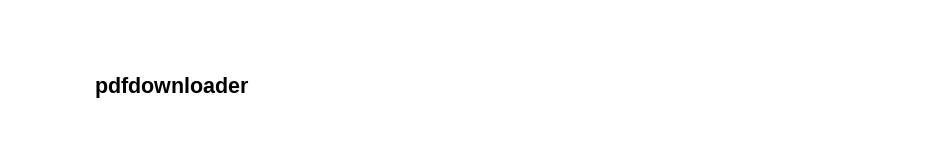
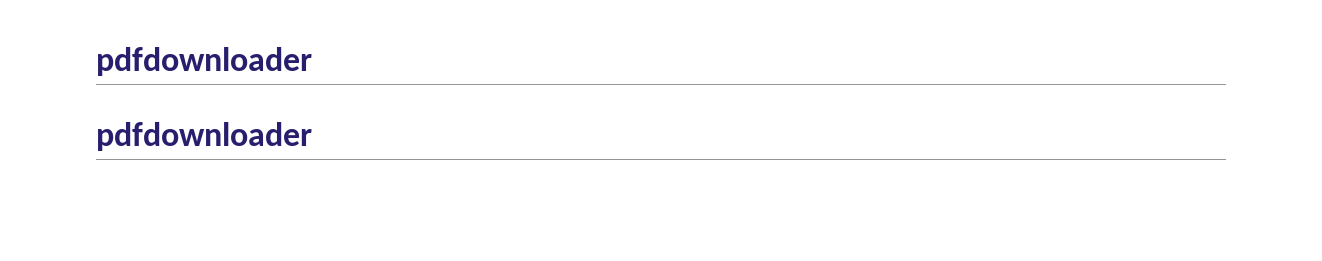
[95,77,249,98] pdfdownloader -> [96,47,312,76] [96,122,312,151] pdfdownloader // pdfdownloader

